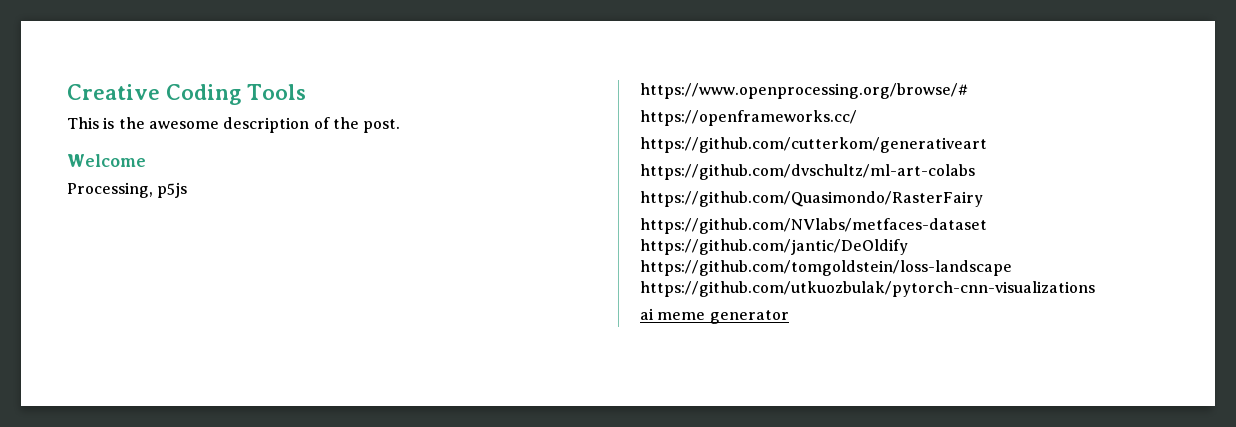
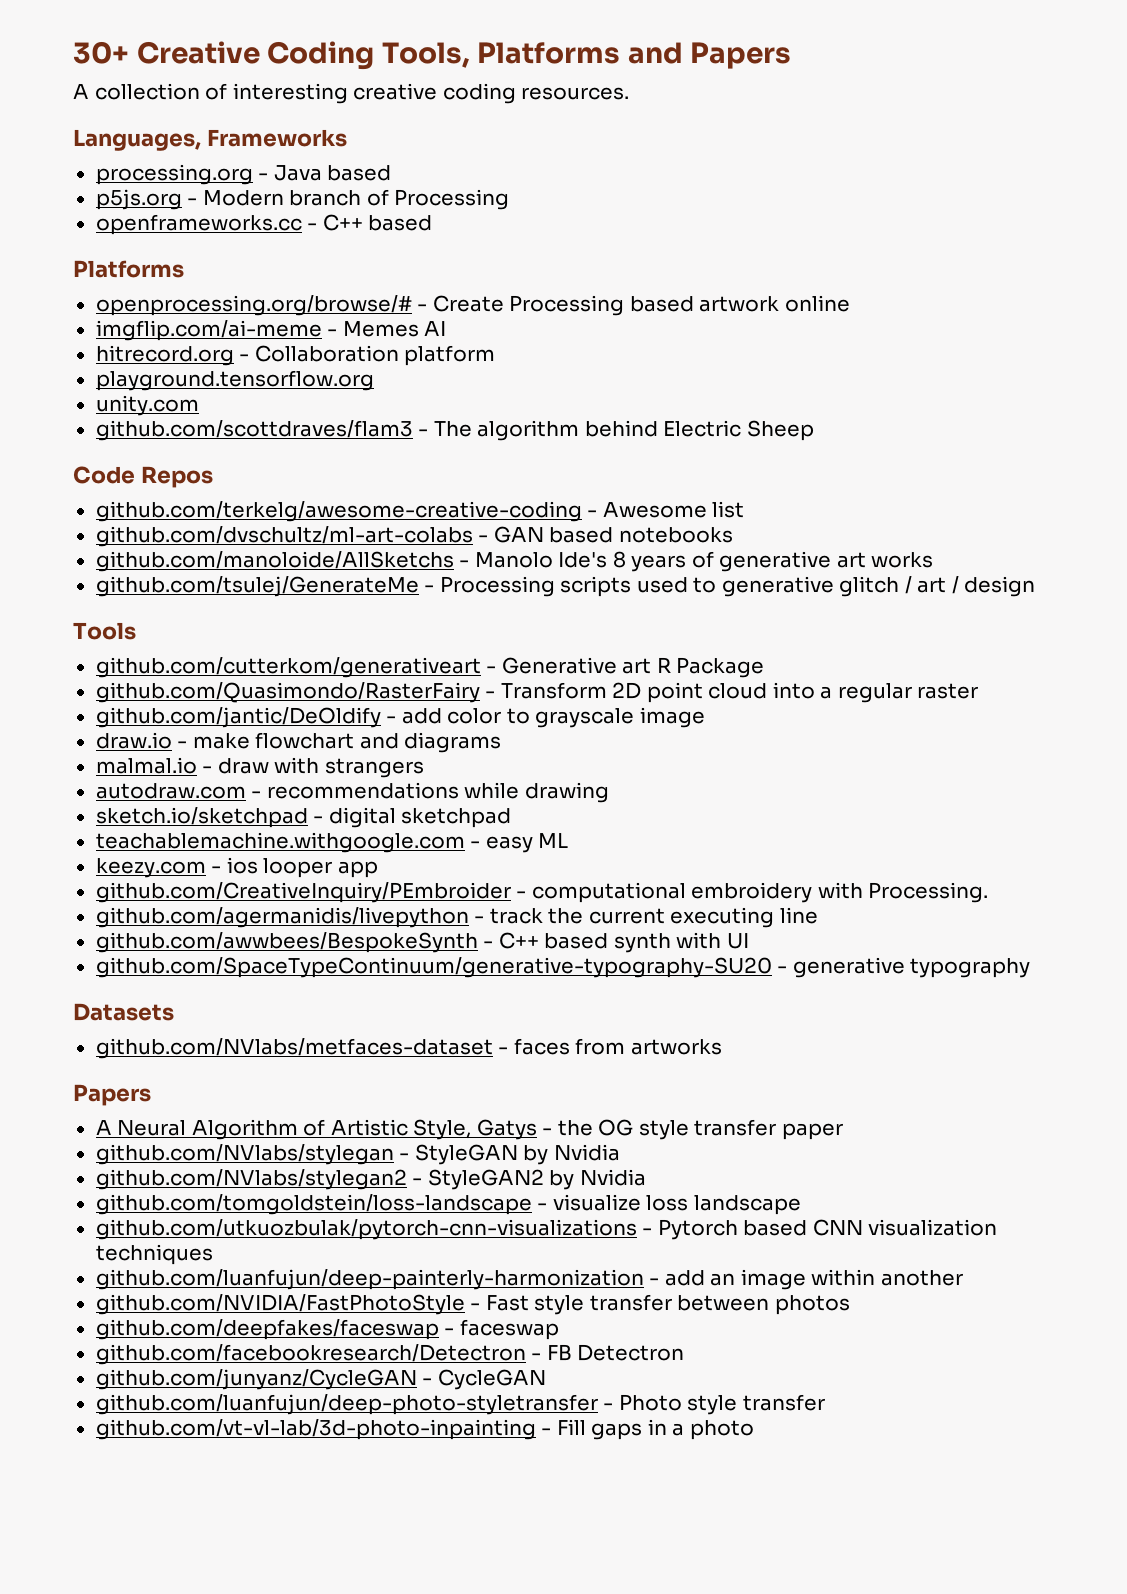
(67, 92) none -> [73,41,129,64] 30+
[247,84,306,100] [67,117,401,133] [67,154,146,167] [67,182,188,198] [640,83,968,99] [640,110,857,126] [640,137,987,153] [640,164,975,180] [640,191,983,207] [640,218,987,234] [640,239,908,255] [640,260,1012,276] [640,281,1095,297] [640,308,789,324] Tools // This is the awesome description of the post. // Welcome // Processing, p5js // https://www.openprocessing.org/browse/# // https://openframeworks.cc/ // https://github.com/cutterkom/generativeart // https://github.com/dvschultz/ml-art-colabs // https://github.com/Quasimondo/RasterFairy // https://github.com/NVlabs/metfaces-dataset https://github.com/jantic/DeOldify https://github.com/tomgoldstein/loss-landscape https://github.com/utkuozbulak/pytorch-cnn-visualizations // ai meme generator -> [381,42,792,69] [73,83,630,104] [73,129,347,151] [95,164,392,185] [95,189,510,210] [95,214,433,235] [73,260,184,278] [95,295,850,316] [95,320,447,341] [95,345,496,366] [95,370,374,391] [95,395,199,416] [95,420,814,441] [73,466,213,488] [95,501,745,522] [95,526,733,547] [95,551,934,572] [95,576,1036,597] [73,622,136,640] [95,657,765,678] [95,682,979,703] [95,707,705,728] [95,732,502,753] [95,757,424,778] [95,782,609,803] [95,807,512,828] [95,832,569,853] [95,857,378,878] [95,882,989,903] [95,907,818,928] [95,932,749,953] [95,957,1031,978] [73,1003,174,1021] [95,1038,722,1059] [73,1084,151,1106] [95,1119,843,1140] [95,1144,620,1165] [95,1169,646,1190] [95,1194,801,1215] [95,1219,998,1240] [95,1244,213,1265] [95,1269,963,1290] [95,1294,850,1315] [95,1319,559,1340] [95,1344,685,1365] [95,1369,546,1390] [95,1394,825,1415] [95,1419,754,1440] Tools, Platforms and Papers // A collection of interesting creative coding resources. // Languages, Frameworks // processing.org - Java based // p5js.org - Modern branch of Processing // openframeworks.cc - C++ based // Platforms // openprocessing.org/browse/# - Create Processing based artwork online // imgflip.com/ai-meme - Memes AI // hitrecord.org - Collaboration platform // playground.tensorflow.org // unity.com // github.com/scottdraves/flam3 - The algorithm behind Electric Sheep // Code Repos // github.com/terkelg/awesome-creative-coding - Awesome list // github.com/dvschultz/ml-art-colabs - GAN based notebooks // github.com/manoloide/AllSketchs - Manolo Ide's 8 years of generative art works // github.com/tsulej/GenerateMe - Processing scripts used to generative glitch / art / design // Tools // github.com/cutterkom/generativeart - Generative art R Package // github.com/Quasimondo/RasterFairy - Transform 2D point cloud into a regular raster // github.com/jantic/DeOldify - add color to grayscale image // draw.io - make flowchart and diagrams // malmal.io - draw with strangers // autodraw.com - recommendations while drawing // sketch.io/sketchpad - digital sketchpad // teachablemachine.withgoogle.com - easy ML // keezy.com - ios looper app // github.com/CreativeInquiry/PEmbroider - computational embroidery with Processing. // github.com/agermanidis/livepython - track the current executing line // github.com/awwbees/BespokeSynth - C++ based synth with UI // github.com/SpaceTypeContinuum/generative-typography-SU20 - generative typography // Datasets // github.com/NVlabs/metfaces-dataset - faces from artworks // Papers // A Neural Algorithm of Artistic Style, Gatys - the OG style transfer paper // github.com/NVlabs/stylegan - StyleGAN by Nvidia // github.com/NVlabs/stylegan2 - StyleGAN2 by Nvidia // github.com/tomgoldstein/loss-landscape - visualize loss landscape // github.com/utkuozbulak/pytorch-cnn-visualizations - Pytorch based CNN visualization techniques // github.com/luanfujun/deep-painterly-harmonization - add an image within another // github.com/NVIDIA/FastPhotoStyle - Fast style transfer between photos // github.com/deepfakes/faceswap - faceswap // github.com/facebookresearch/Detectron - FB Detectron // github.com/junyanz/CycleGAN - CycleGAN // github.com/luanfujun/deep-photo-styletransfer - Photo style transfer // github.com/vt-vl-lab/3d-photo-inpainting - Fill gaps in a photo

